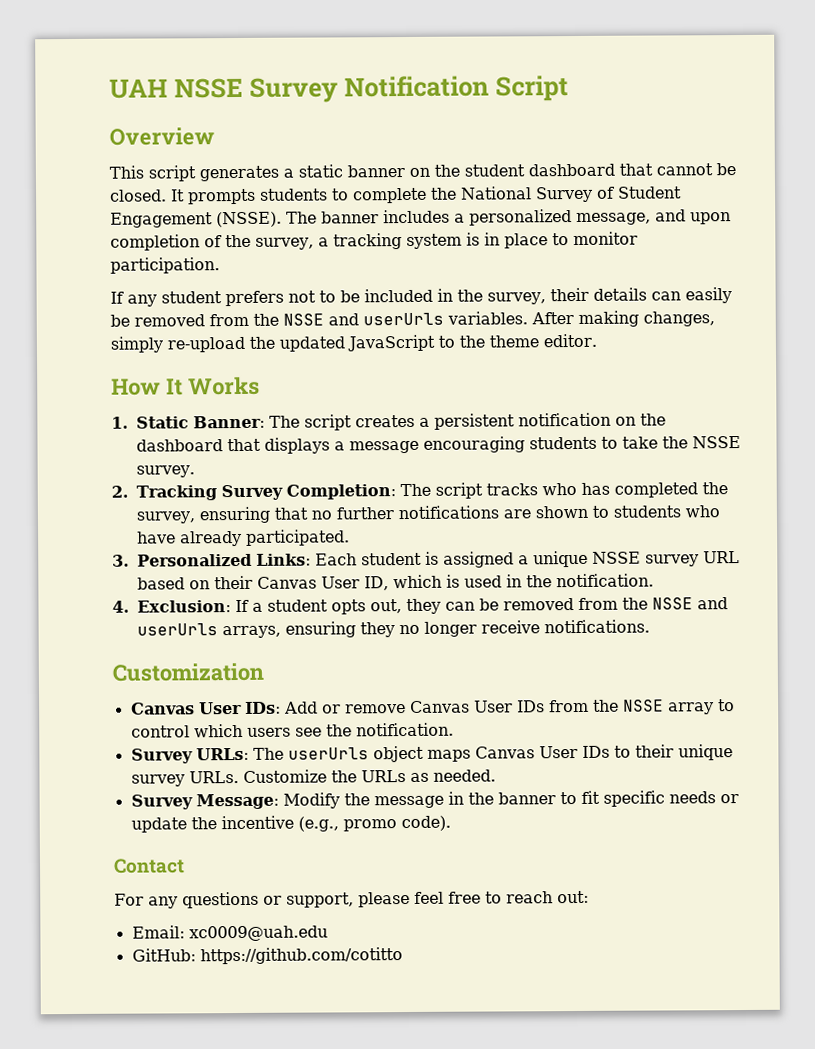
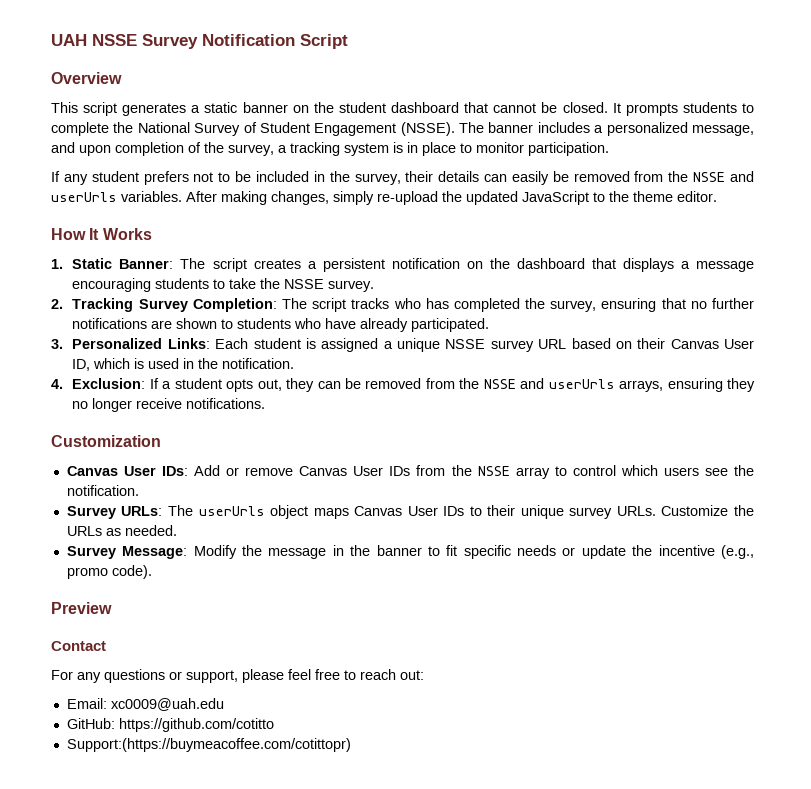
(451, 823) none -> [51,602,112,614] // Preview
(403, 956) none -> [66,738,351,752] // Support:(https://buymeacoffee.com/cotittopr)

